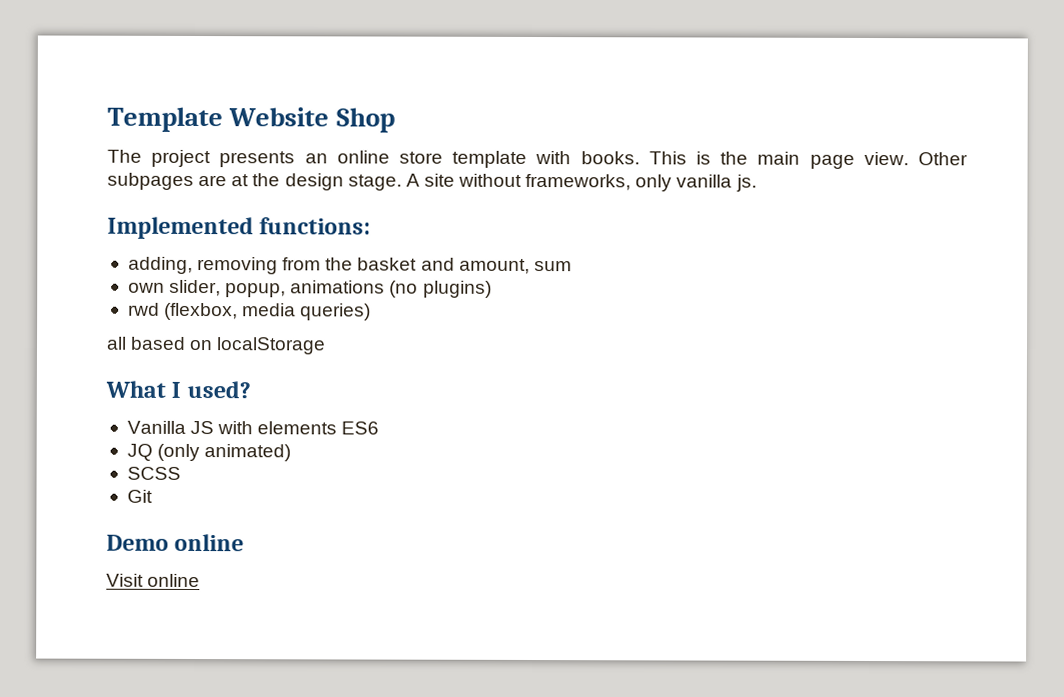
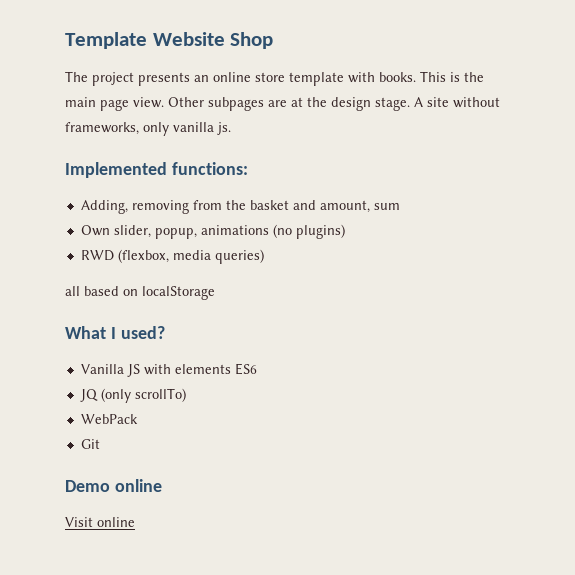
[127,256,193,274] adding, -> [80,200,128,214] Adding,
[127,282,165,293] own -> [80,225,110,236] Own
[127,302,160,316] rwd -> [80,250,114,261] RWD
[204,444,292,462] [126,466,181,480] animated) // SCSS -> [134,388,186,402] [80,414,138,424] scrollTo) // WebPack

